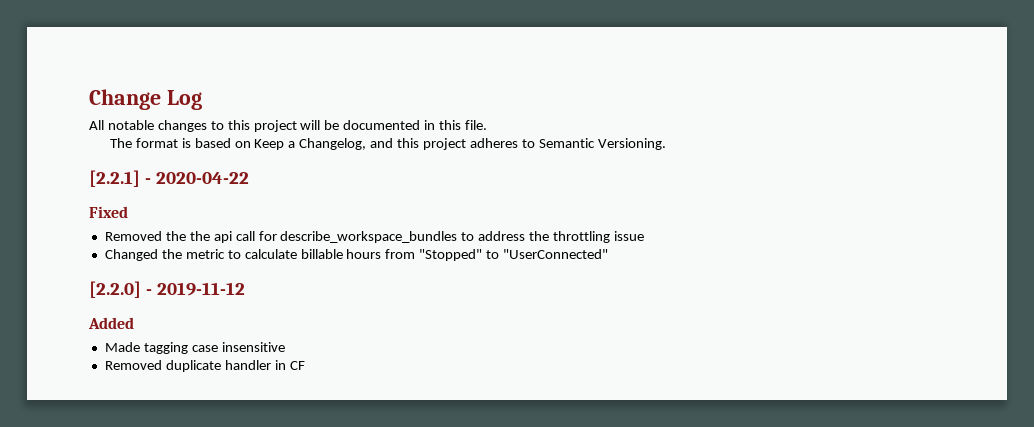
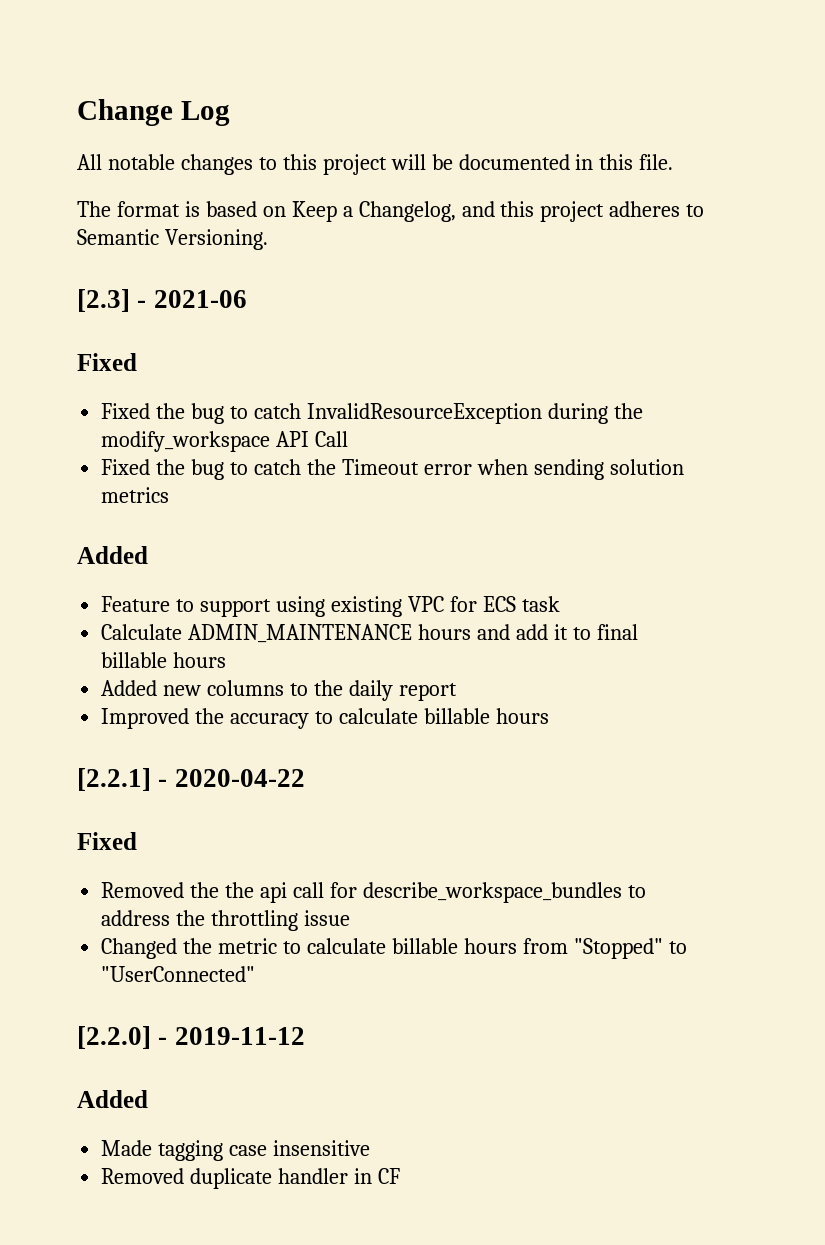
(666, 144) none -> [77,289,247,312] [77,353,137,371] [101,403,643,424] [101,431,349,452] [101,459,684,480] [101,487,170,503] [77,546,148,564] [101,596,560,617] [101,624,638,643] [101,652,227,668] [101,680,457,701] [101,708,549,729] // [2.3] - 2021-06 // Fixed // Fixed the bug to catch InvalidResourceException during the modify_workspace API Call // Fixed the bug to catch the Timeout error when sending solution metrics // Added // Feature to support using existing VPC for ECS task // Calculate ADMIN_MAINTENANCE hours and add it to final billable hours // Added new columns to the daily report // Improved the accuracy to calculate billable hours

